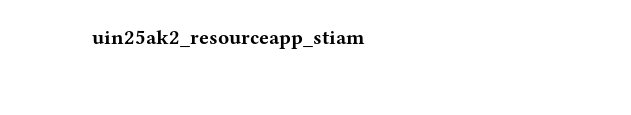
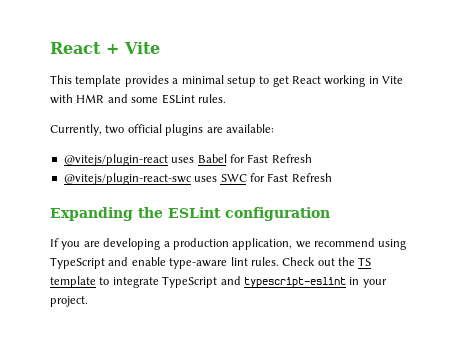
[92,30,365,49] uin25ak2_resourceapp_stiam -> [50,42,160,54] [50,75,404,87] [50,94,226,104] [50,124,274,136] [63,154,312,166] [63,173,332,185] [50,207,330,221] [50,238,407,250] [50,257,372,269] [50,276,387,288] [50,296,88,307] React + Vite // This template provides a minimal setup to get React working in Vite with HMR and some ESLint rules. // Currently, two official plugins are available: // @vitejs/plugin-react uses Babel for Fast Refresh // @vitejs/plugin-react-swc uses SWC for Fast Refresh // Expanding the ESLint configuration // If you are developing a production application, we recommend using TypeScript and enable type-aware lint rules. Check out the TS template to integrate TypeScript and typescript-eslint in your project.

